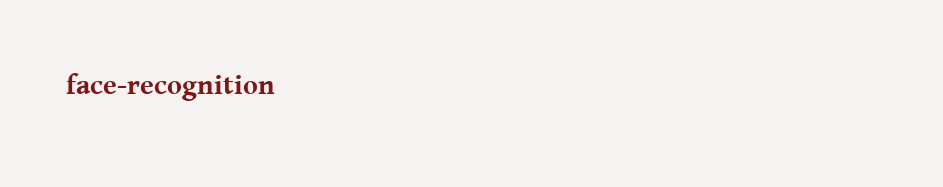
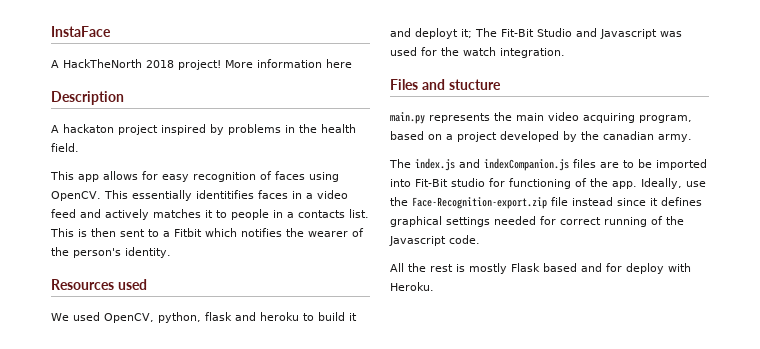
[66,73,275,101] face-recognition -> [51,26,111,37] [51,59,352,70] [51,91,124,105] [51,124,356,135] [51,143,79,152] [50,171,339,182] [51,190,348,201] [51,209,369,220] [50,228,364,237] [51,247,171,258] [51,279,147,290] [51,312,357,323] [390,28,682,39] [390,47,565,58] [390,79,501,90] [390,112,692,124] [390,131,692,142] [389,158,707,171] [390,178,706,189] [390,197,702,209] [390,216,684,227] [389,235,480,246] [390,263,691,274] [390,282,434,291] InstaFace // A HackTheNorth 2018 project! More information here // Description // A hackaton project inspired by problems in the health field. // This app allows for easy recognition of faces using OpenCV. This essentially identitifies faces in a video feed and actively matches it to people in a contacts list. This is then sent to a Fitbit which notifies the wearer of the person's identity. // Resources used // We used OpenCV, python, flask and heroku to build it and deployt it; The Fit-Bit Studio and Javascript was used for the watch integration. // Files and stucture // main.py represents the main video acquiring program, based on a project developed by the canadian army. // The index.js and indexCompanion.js files are to be imported into Fit-Bit studio for functioning of the app. Ideally, use the Face-Recognition-export.zip file instead since it defines graphical settings needed for correct running of the Javascript code. // All the rest is mostly Flask based and for deploy with Heroku.

